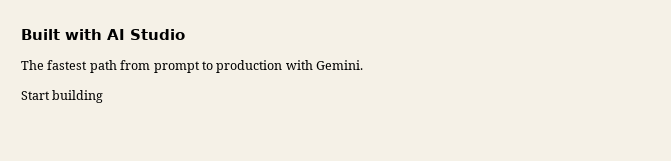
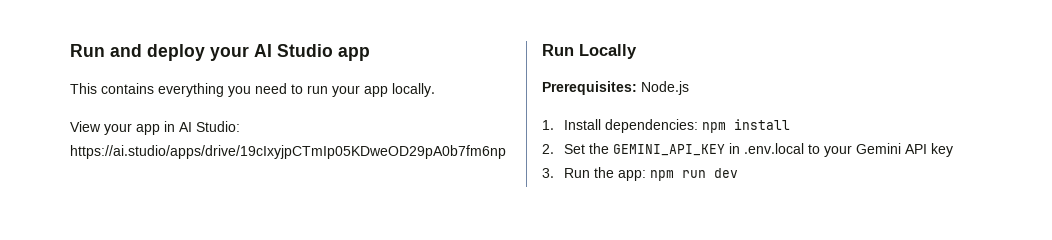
[21,29,185,40] [21,60,363,73] [21,90,104,103] Built with AI Studio // The fastest path from prompt to production with Gemini. // Start building -> [70,44,370,61] [70,83,435,97] [70,121,240,135] [70,145,506,159] [542,44,637,59] [542,81,689,95] [542,119,791,133] [542,143,954,157] [542,167,739,181] Run and deploy your AI Studio app // This contains everything you need to run your app locally. // View your app in AI Studio: https://ai.studio/apps/drive/19cIxyjpCTmIp05KDweOD29pA0b7fm6np // Run Locally // Prerequisites: Node.js // 1. Install dependencies: npm install // 2. Set the GEMINI_API_KEY in .env.local to your Gemini API key // 3. Run the app: npm run dev

